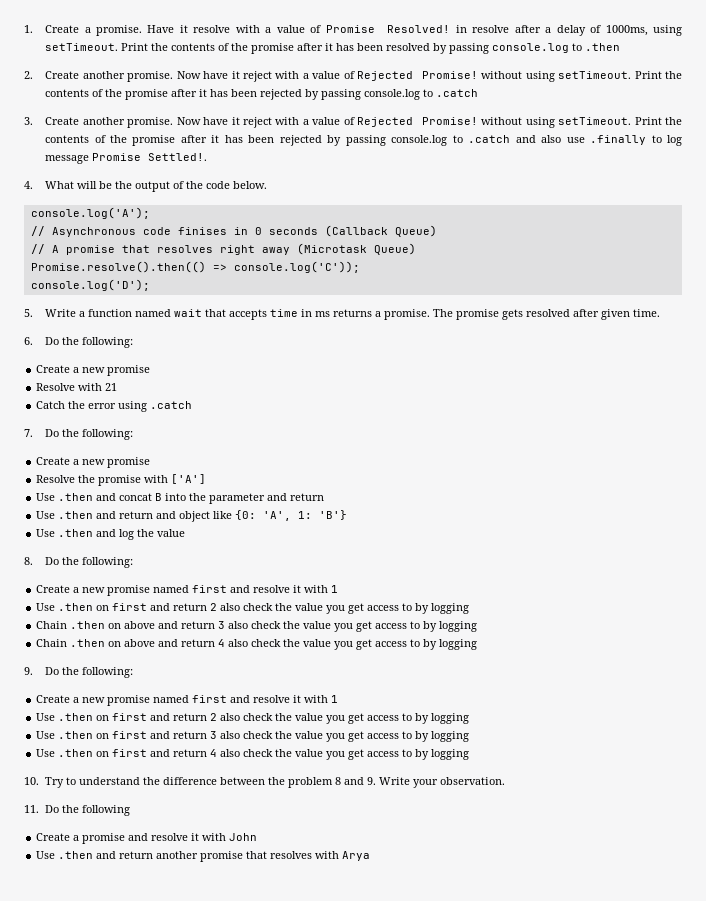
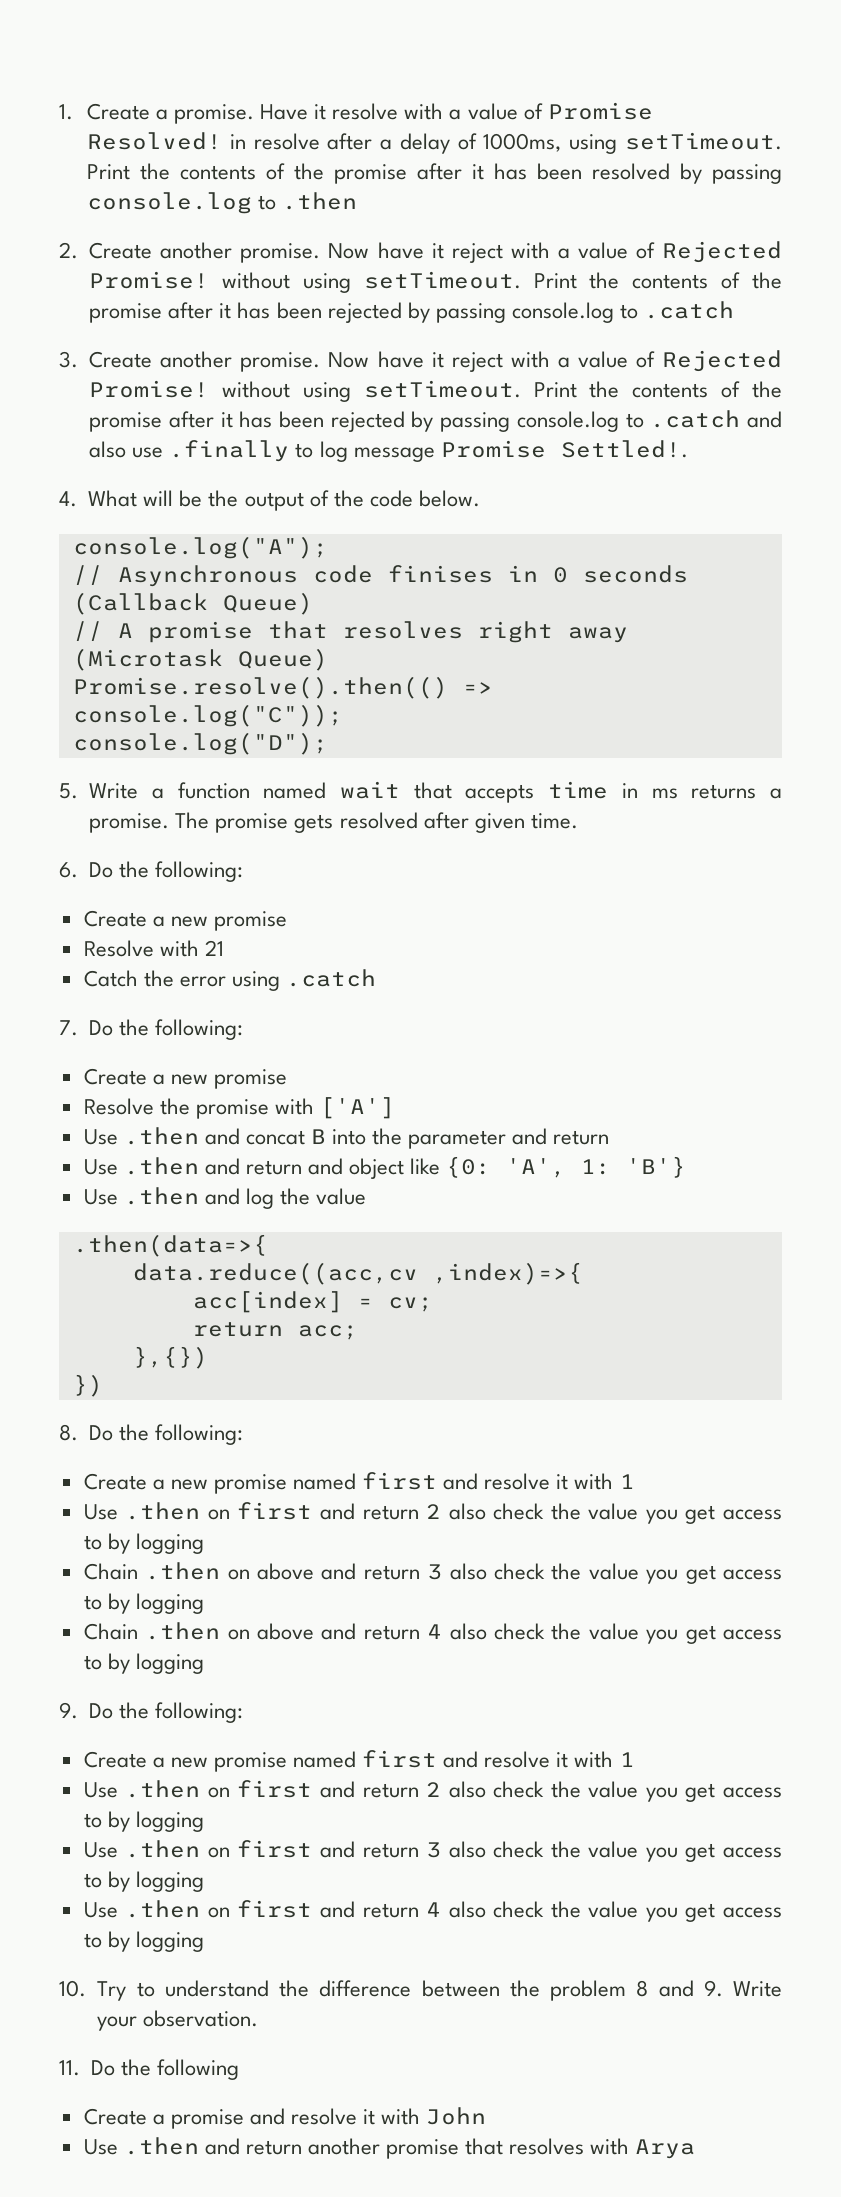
[30,207,150,219] console.log('A'); -> [72,536,328,559] console.log("A");
[233,261,360,273] [30,279,150,291] console.log('C')); // console.log('D'); -> [72,704,343,727] [72,732,328,755] console.log("C")); // console.log("D");
(186, 533) none -> [72,1234,268,1257] [132,1262,583,1285] [192,1291,433,1313] [192,1322,358,1340] [132,1346,208,1369] [72,1374,103,1397] // .then(data=>{ // data.reduce((acc,cv ,index)=>{ // acc[index] = cv; // return acc; // },{}) // })

